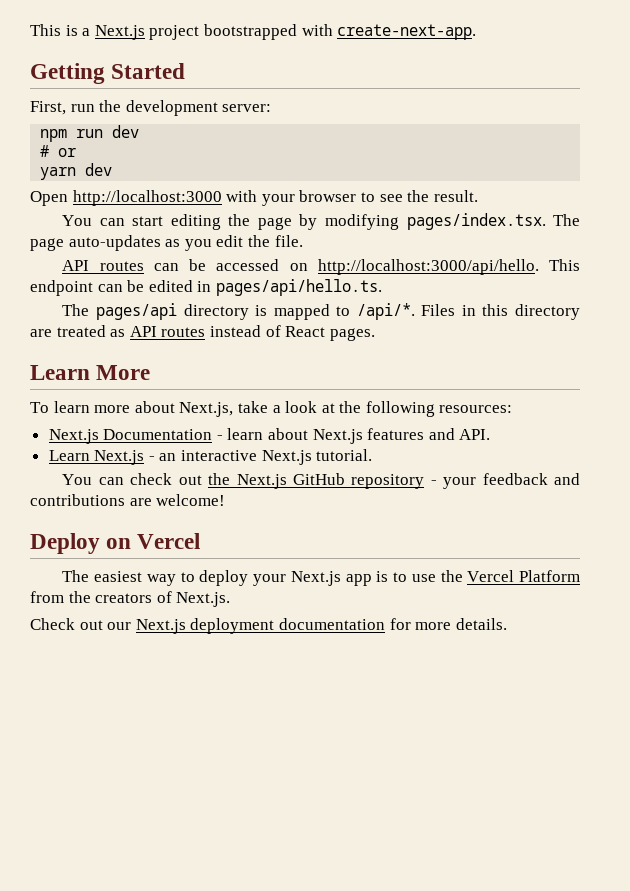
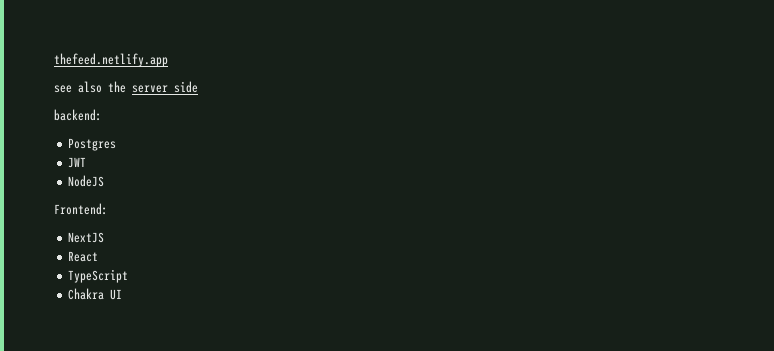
[30,24,477,40] [30,63,186,84] [30,100,272,116] [40,125,140,142] [40,145,77,157] [40,163,113,180] [30,190,478,206] [62,213,580,230] [30,235,303,251] [62,259,580,275] [30,279,382,296] [62,303,580,320] [30,325,375,341] [30,365,151,380] [30,401,513,417] [48,428,491,444] [48,449,373,465] [62,473,580,489] [30,494,226,506] [30,533,201,554] [62,570,580,586] [30,591,231,607] [30,618,507,634] This is a Next.js project bootstrapped with create-next-app. // Getting Started // First, run the development server: // npm run dev // # or // yarn dev // Open http://localhost:3000 with your browser to see the result. // You can start editing the page by modifying pages/index.tsx. The page auto-updates as you edit the file. // API routes can be accessed on http://localhost:3000/api/hello. This endpoint can be edited in pages/api/hello.ts. // The pages/api directory is mapped to /api/*. Files in this directory are treated as API routes instead of React pages. // Learn More // To learn more about Next.js, take a look at the following resources: // Next.js Documentation - learn about Next.js features and API. // Learn Next.js - an interactive Next.js tutorial. // You can check out the Next.js GitHub repository - your feedback and contributions are welcome! // Deploy on Vercel // The easiest way to deploy your Next.js app is to use the Vercel Platform from the creators of Next.js. // Check out our Next.js deployment documentation for more details. -> [54,53,168,67] [54,81,198,93] [54,109,102,121] [68,138,117,151] [68,157,87,168] [68,175,105,187] [54,203,108,215] [68,232,105,243] [68,251,99,262] [68,269,129,283] [68,288,123,300] thefeed.netlify.app // see also the server side // backend: // Postgres // JWT // NodeJS // Frontend: // NextJS // React // TypeScript // Chakra UI

